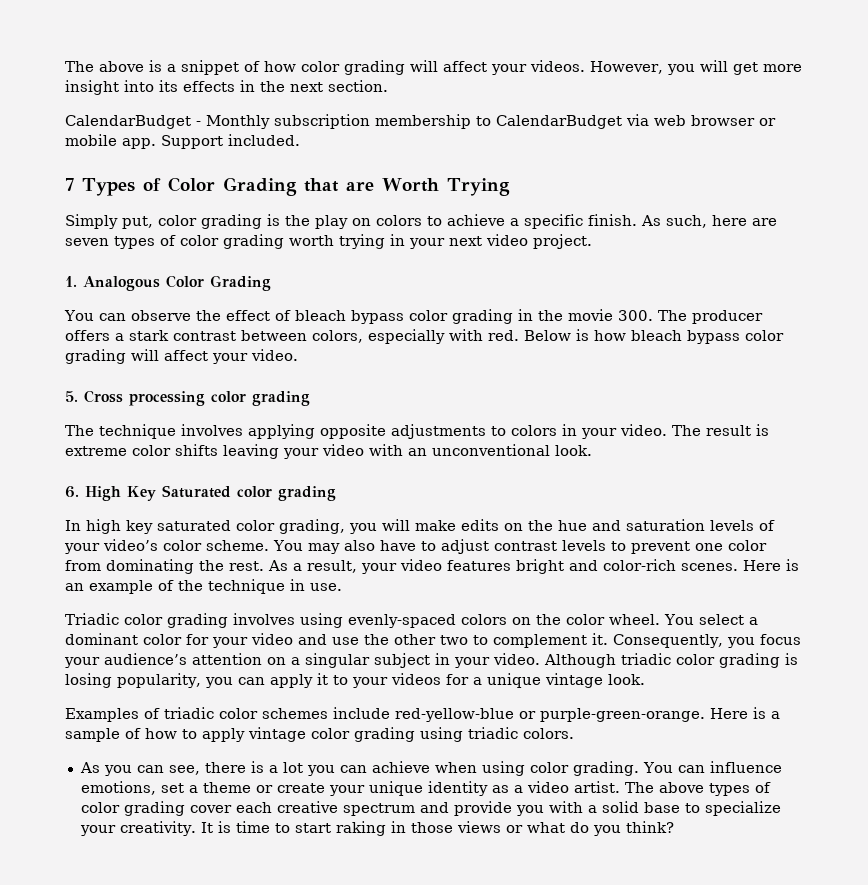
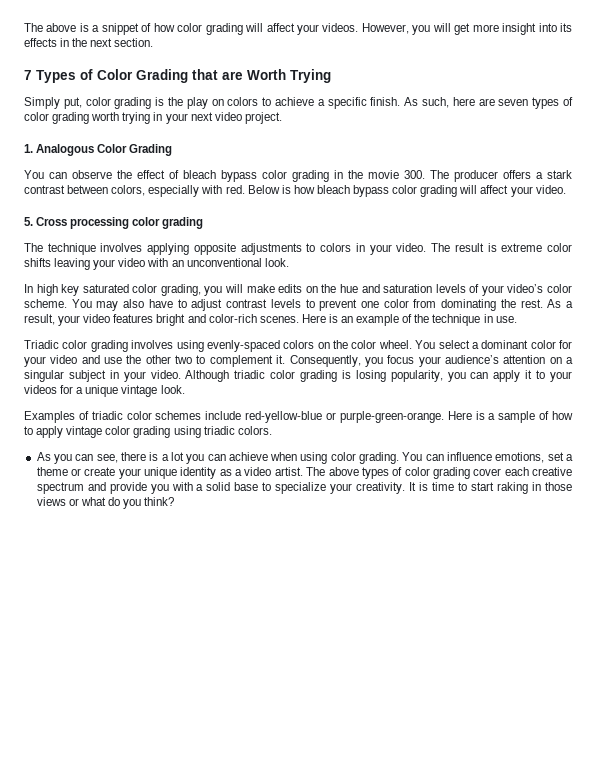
[65,114,776,129] [65,134,300,149] // CalendarBudget - Monthly subscription membership to CalendarBudget via web browser or mobile app. Support included. -> (154, 42) none
[65,485,336,501] // 6. High Key Saturated color grading -> (289, 262) none

